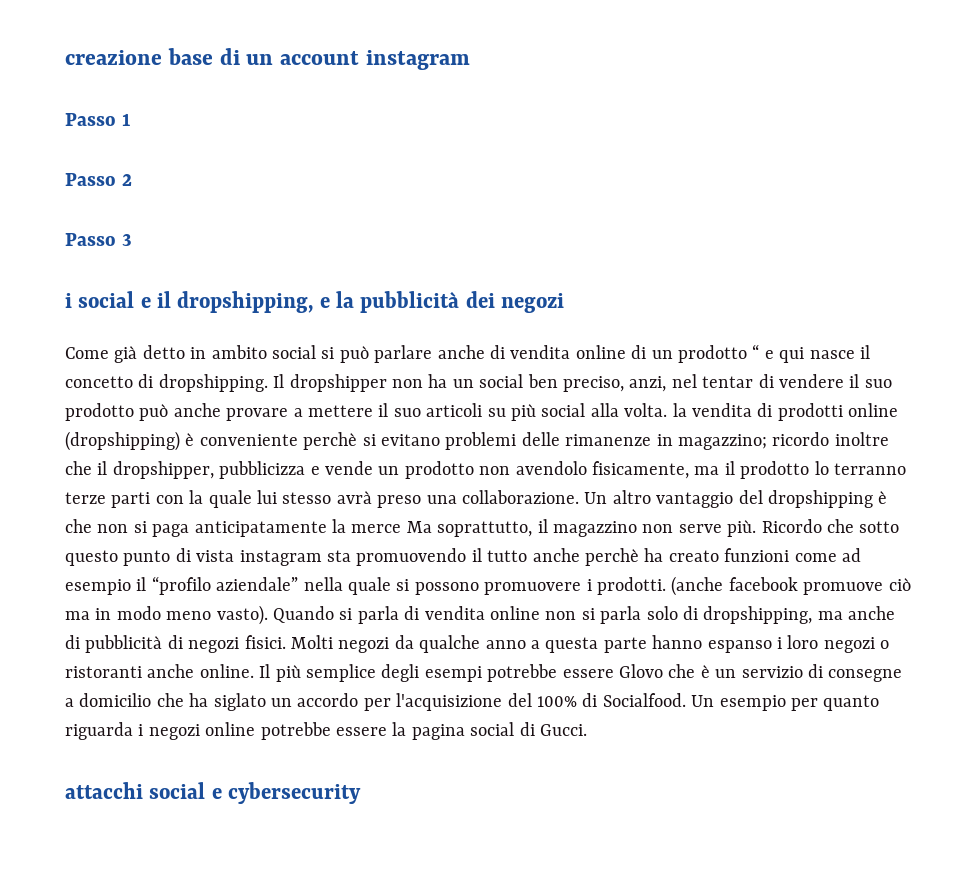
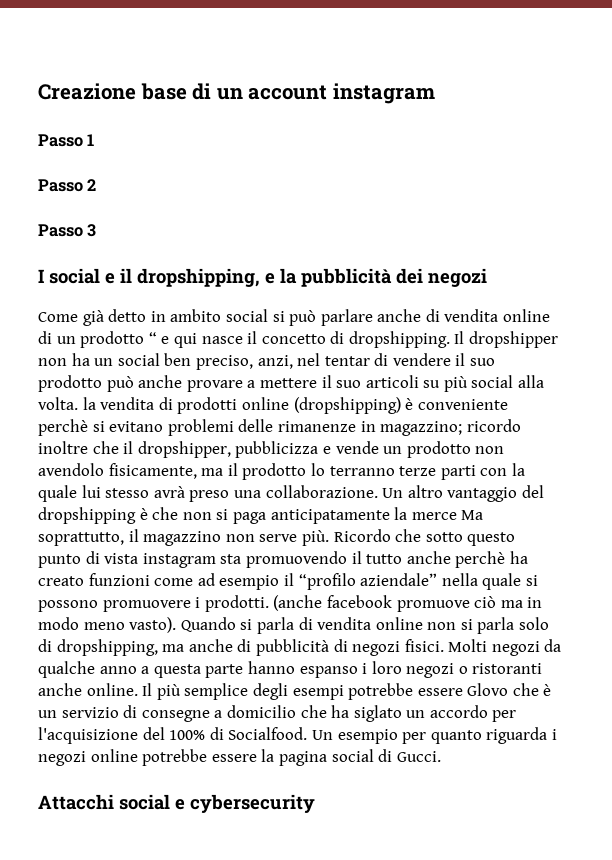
[65,50,162,65] creazione -> [38,83,136,100] Creazione
[65,293,72,308] i -> [38,269,44,283] I
[65,782,143,799] attacchi -> [38,794,114,810] Attacchi

